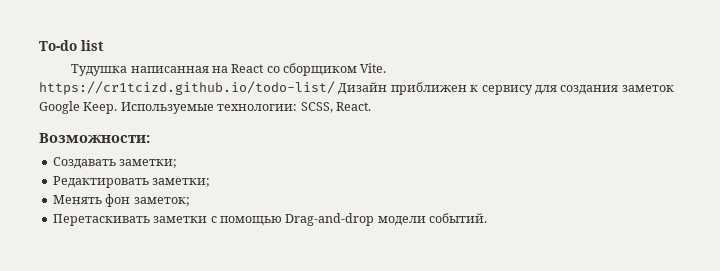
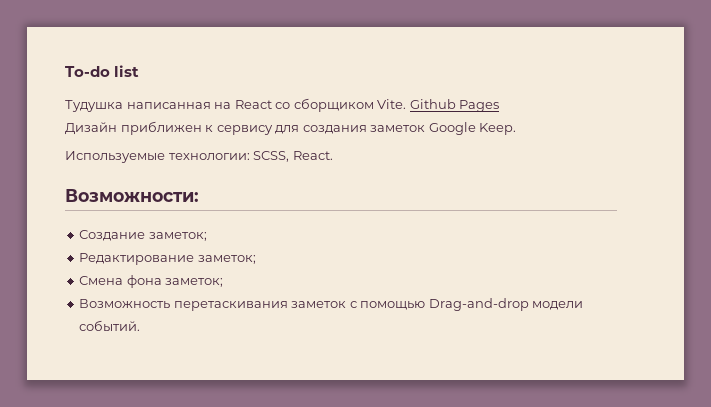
[39,81,335,95] https://cr1tcizd.github.io/todo-list/ -> [409,99,500,112] Github Pages //
(118, 108) none -> (517, 129) //
[52,157,178,169] [52,176,211,188] [52,194,190,207] [52,214,208,226] Создавать заметки; // Редактировать заметки; // Менять фон заметок; // Перетаскивать заметки -> [79,230,207,241] [79,253,256,265] [79,275,224,288] [79,299,347,311] Создание заметок; // Редактирование заметок; // Смена фона заметок; // Возможность перетаскивания заметок

